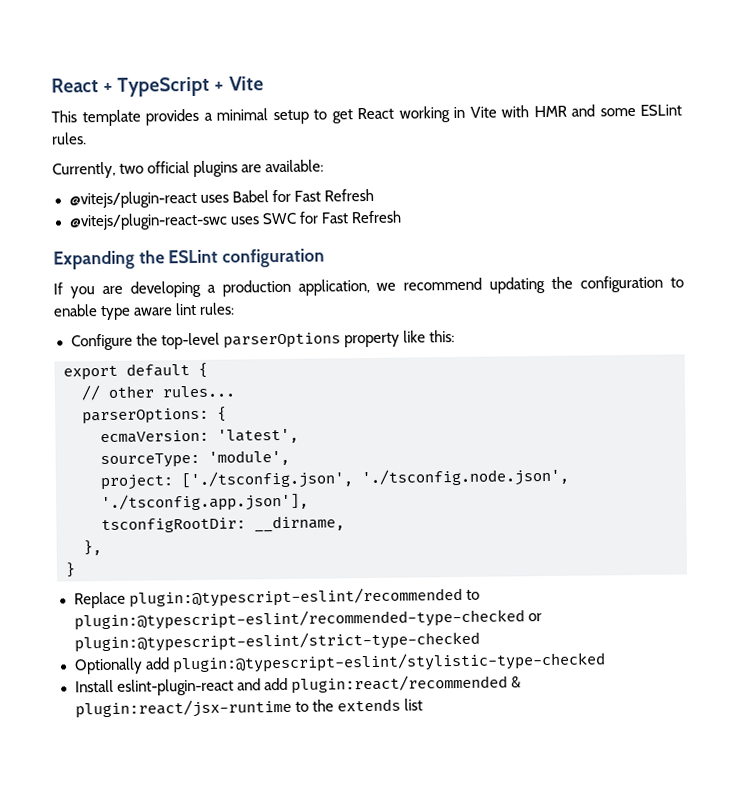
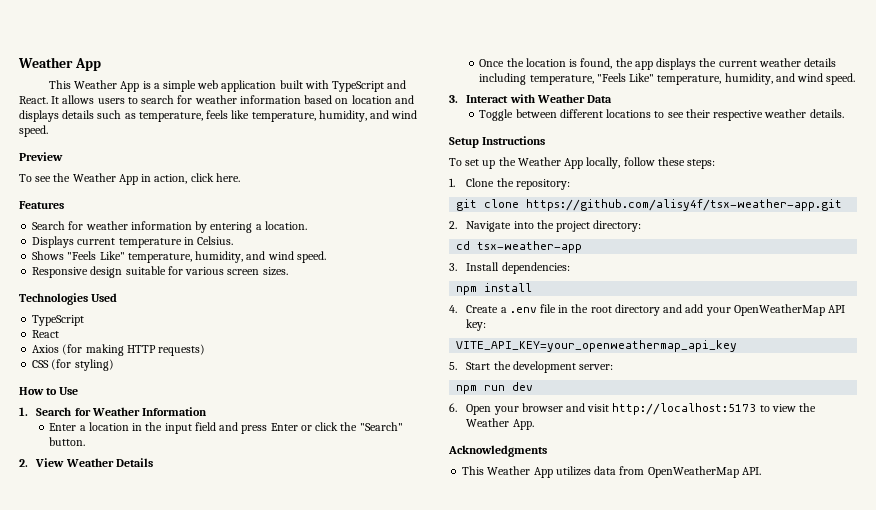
[51,76,264,97] [51,104,682,127] [51,132,87,145] [52,159,325,179] [68,188,374,209] [68,210,402,231] [53,248,326,270] [53,275,684,299] [53,302,236,321] [70,330,455,351] [63,362,208,381] [81,385,235,401] [82,406,227,425] [100,428,299,444] [100,449,290,469] [100,467,570,491] [101,492,309,513] [101,515,345,534] [83,540,102,556] [65,562,76,578] [73,586,480,609] [73,608,542,631] [73,630,480,653] [73,651,606,675] [74,674,521,696] [74,698,423,719] React + TypeScript + Vite // This template provides a minimal setup to get React working in Vite with HMR and some ESLint rules. // Currently, two official plugins are available: // @vitejs/plugin-react uses Babel for Fast Refresh // @vitejs/plugin-react-swc uses SWC for Fast Refresh // Expanding the ESLint configuration // If you are developing a production application, we recommend updating the configuration to enable type aware lint rules: // Configure the top-level parserOptions property like this: // export default { // // other rules... // parserOptions: { // ecmaVersion: 'latest', // sourceType: 'module', // project: ['./tsconfig.json', './tsconfig.node.json', './tsconfig.app.json'], // tsconfigRootDir: __dirname, // }, // } // Replace plugin:@typescript-eslint/recommended to plugin:@typescript-eslint/recommended-type-checked or plugin:@typescript-eslint/strict-type-checked // Optionally add plugin:@typescript-eslint/stylistic-type-checked // Install eslint-plugin-react and add plugin:react/recommended & plugin:react/jsx-runtime to the extends list -> [18,57,101,71] [48,80,407,92] [19,95,414,104] [19,110,418,122] [19,125,48,137] [19,152,63,161] [19,173,240,185] [19,201,64,209] [32,221,307,233] [32,236,234,248] [32,251,326,263] [32,266,288,278] [19,293,118,305] [32,315,85,326] [32,330,60,338] [32,344,206,356] [32,359,114,371] [19,387,79,395] [19,407,207,416] [49,422,403,434] [49,437,86,446] [19,458,153,467] [479,58,837,70] [479,73,856,85] [449,94,612,103] [479,109,844,121] [449,136,546,148] [449,157,716,169] [449,178,570,190] [456,199,843,211] [449,220,642,232] [456,241,583,253] [449,262,570,274] [456,283,533,295] [449,304,846,316] [466,319,487,331] [456,340,738,352] [449,361,613,373] [456,382,534,394] [449,403,817,415] [466,418,534,430] [448,445,547,457] [462,466,761,478] Weather App // This Weather App is a simple web application built with TypeScript and React. It allows users to search for weather information based on location and displays details such as temperature, feels like temperature, humidity, and wind speed. // Preview // To see the Weather App in action, click here. // Features // Search for weather information by entering a location. // Displays current temperature in Celsius. // Shows "Feels Like" temperature, humidity, and wind speed. // Responsive design suitable for various screen sizes. // Technologies Used // TypeScript // React // Axios (for making HTTP requests) // CSS (for styling) // How to Use // 1. Search for Weather Information // Enter a location in the input field and press Enter or click the "Search" button. // 2. View Weather Details // Once the location is found, the app displays the current weather details including temperature, "Feels Like" temperature, humidity, and wind speed. // 3. Interact with Weather Data // Toggle between different locations to see their respective weather details. // Setup Instructions // To set up the Weather App locally, follow these steps: // 1. Clone the repository: // git clone https://github.com/alisy4f/tsx-weather-app.git // 2. Navigate into the project directory: // cd tsx-weather-app // 3. Install dependencies: // npm install // 4. Create a .env file in the root directory and add your OpenWeatherMap API key: // VITE_API_KEY=your_openweathermap_api_key // 5. Start the development server: // npm run dev // 6. Open your browser and visit http://localhost:5173 to view the Weather App. // Acknowledgments // This Weather App utilizes data from OpenWeatherMap API.

